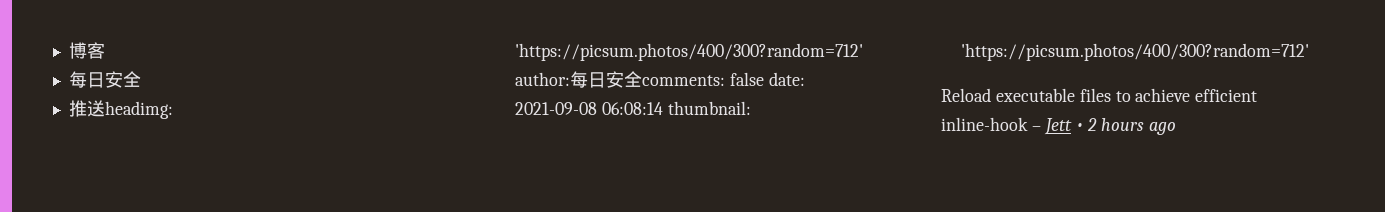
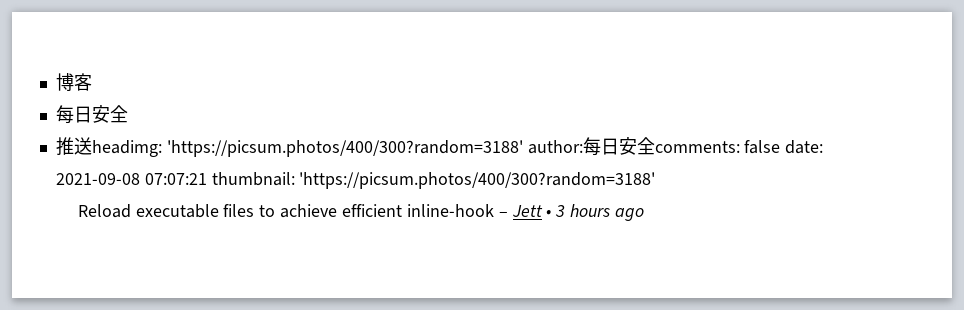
[514,43,863,61] 'https://picsum.photos/400/300?random=712' -> [166,140,523,157] 'https://picsum.photos/400/300?random=3188'
[601,101,751,115] [960,43,1309,61] 06:08:14 thumbnail: 'https://picsum.photos/400/300?random=712' -> [144,172,656,189] 07:07:21 thumbnail: 'https://picsum.photos/400/300?random=3188'
[1087,118,1098,131] 2 -> [555,205,566,217] 3

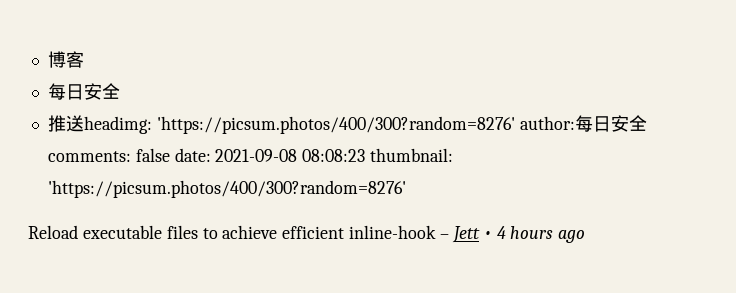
[166,140,523,157] 'https://picsum.photos/400/300?random=3188' -> [156,116,515,134] 'https://picsum.photos/400/300?random=8276'
[144,172,656,189] 07:07:21 thumbnail: 'https://picsum.photos/400/300?random=3188' -> [302,148,454,162] [47,180,406,198] 08:08:23 thumbnail: 'https://picsum.photos/400/300?random=8276'
[555,205,566,217] 3 -> [496,226,506,239] 4

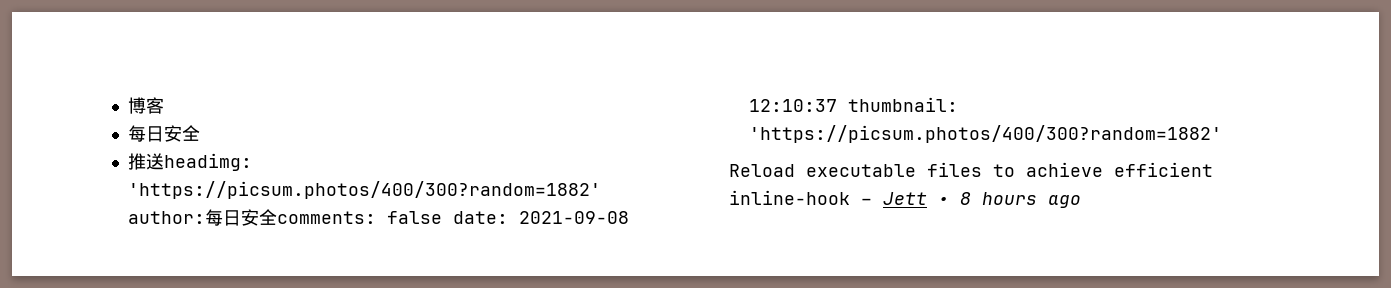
[156,116,515,134] 'https://picsum.photos/400/300?random=8276' -> [127,181,601,199] 'https://picsum.photos/400/300?random=1882'
[302,148,454,162] [47,180,406,198] 08:08:23 thumbnail: 'https://picsum.photos/400/300?random=8276' -> [748,97,958,112] [748,125,1222,143] 12:10:37 thumbnail: 'https://picsum.photos/400/300?random=1882'
[496,226,506,239] 4 -> [960,192,971,205] 8

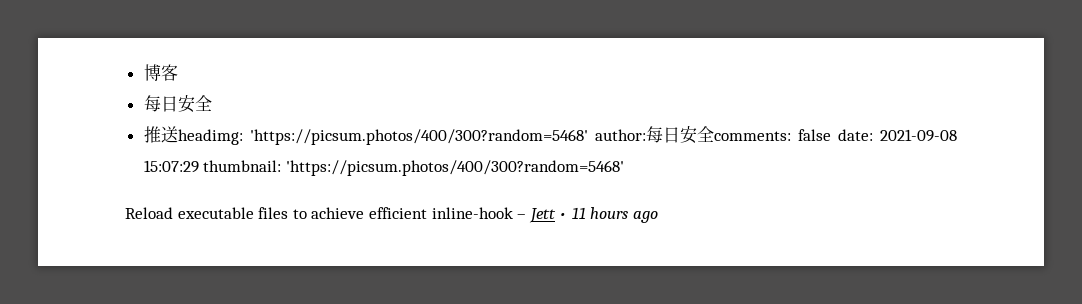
[127,181,601,199] 'https://picsum.photos/400/300?random=1882' -> [249,129,588,145] 'https://picsum.photos/400/300?random=5468'
[748,97,958,112] [748,125,1222,143] 12:10:37 thumbnail: 'https://picsum.photos/400/300?random=1882' -> [143,160,624,176] 15:07:29 thumbnail: 'https://picsum.photos/400/300?random=5468'
[960,192,971,205] 8 -> [571,207,586,219] 11

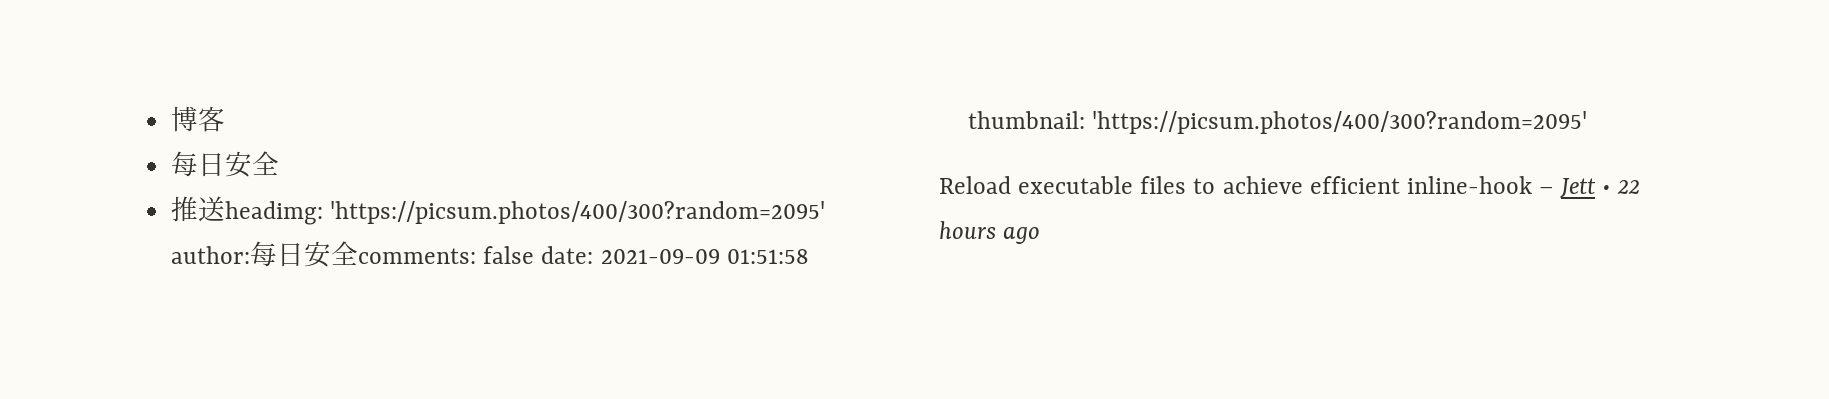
[249,129,588,145] 'https://picsum.photos/400/300?random=5468' -> [330,201,826,224] 'https://picsum.photos/400/300?random=2095'
[879,129,957,142] [143,160,624,176] 2021-09-08 15:07:29 thumbnail: 'https://picsum.photos/400/300?random=5468' -> [600,249,809,264] [968,111,1588,134] 2021-09-09 01:51:58 thumbnail: 'https://picsum.photos/400/300?random=2095'
[571,207,586,219] 11 -> [1616,180,1640,194] 22

